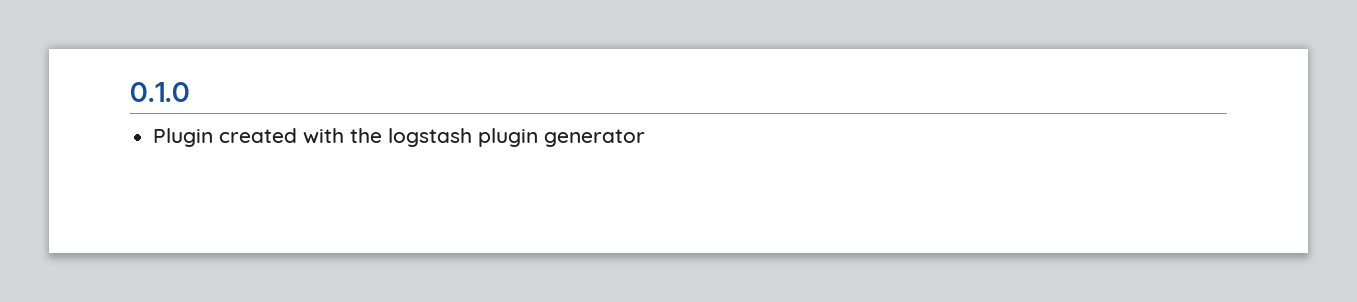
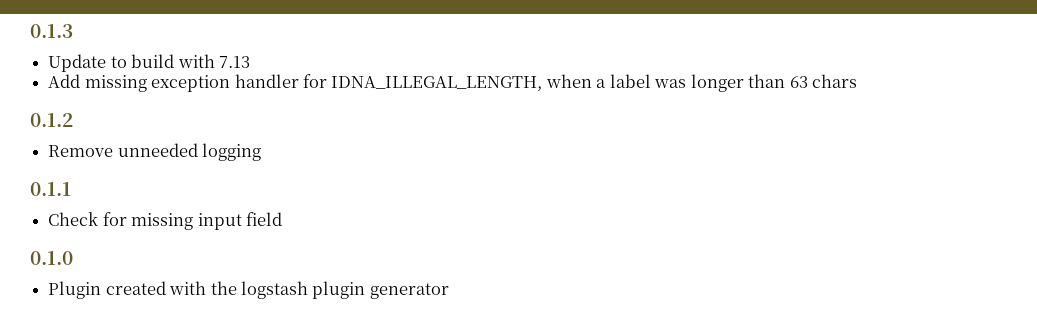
(130, 92) none -> [30,24,73,38] [48,54,250,72] [48,74,858,92] [30,113,73,127] [48,143,262,161] [30,182,71,196] [48,212,282,230] 0.1.3 // Update to build with 7.13 // Add missing exception handler for IDNA_ILLEGAL_LENGTH, when a label was longer than 63 chars // 0.1.2 // Remove unneeded logging // 0.1.1 // Check for missing input field //

